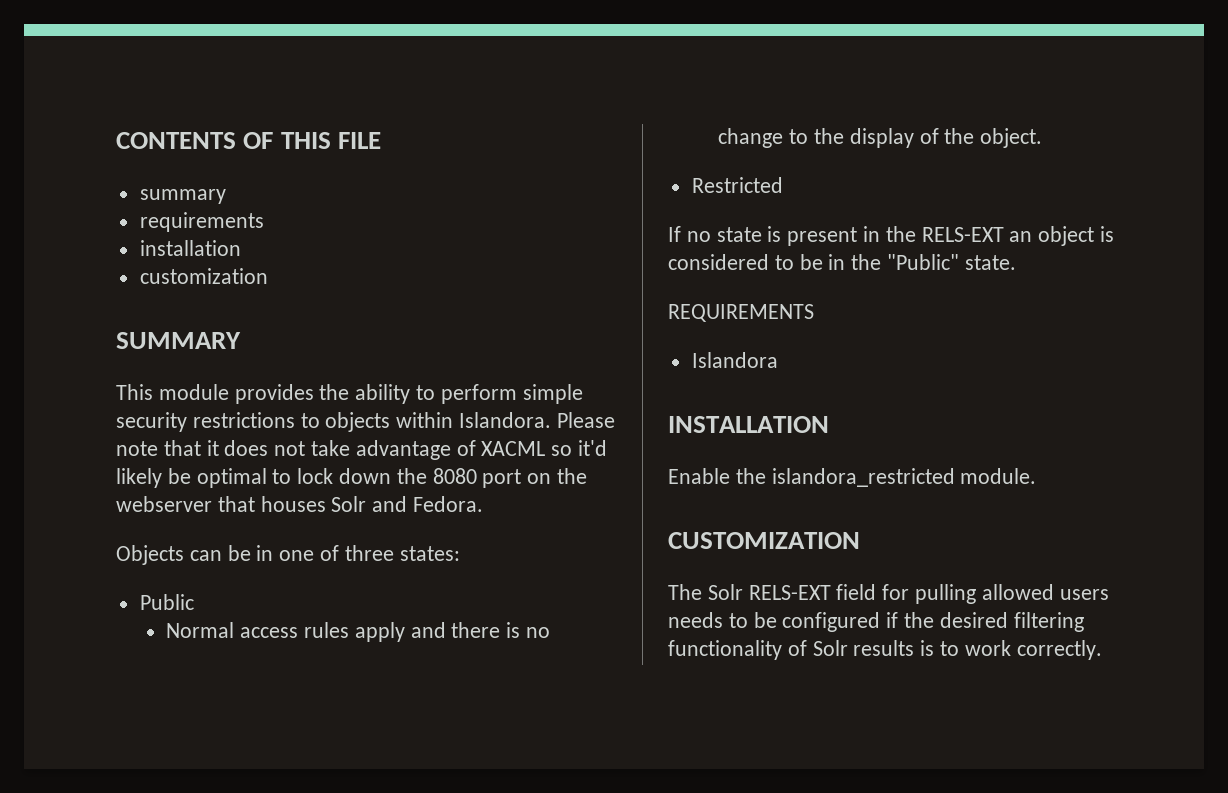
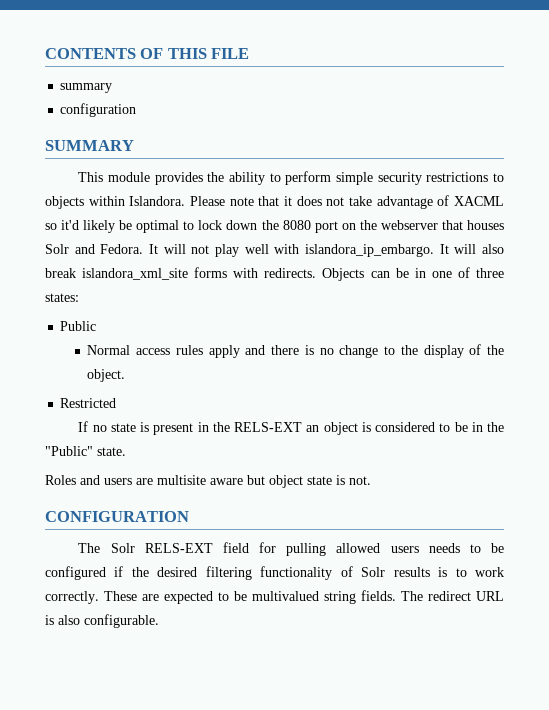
[139,212,264,232] [139,240,241,256] [139,268,268,284] requirements // installation // customization -> [60,103,137,117] configuration
(484, 504) // -> [149,244,505,257] [45,267,317,280] It will not play well with islandora_ip_embargo. It will also break islandora_xml_site forms with redirects.
[668,304,814,322] [691,352,778,368] [668,416,829,433] [668,468,1037,487] [668,532,860,549] REQUIREMENTS // Islandora // INSTALLATION // Enable the islandora_restricted module. // CUSTOMIZATION -> [45,475,371,488] [45,511,189,522] Roles and users are multisite aware but object state is not. // CONFIGURATION
(1102, 650) none -> [104,590,504,604] [45,614,159,628] These are expected to be multivalued string fields. The redirect URL is also configurable.

